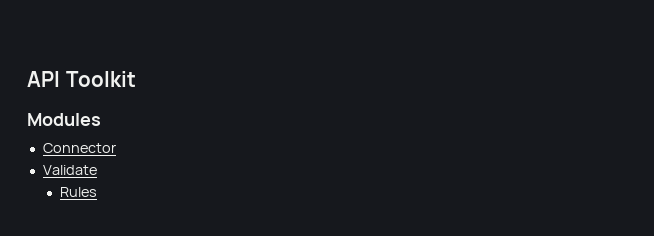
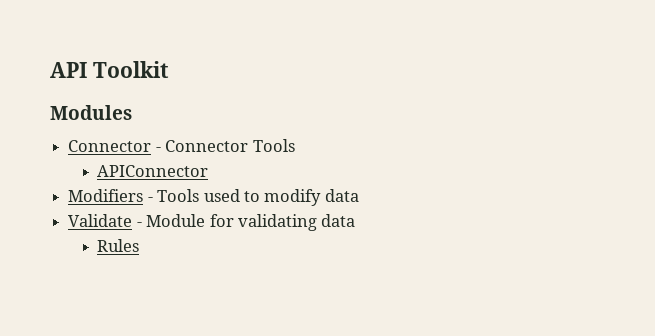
[42,165,97,175] // Validate -> [155,139,295,152] [97,165,209,177] [68,189,359,206] [68,214,356,231] - Connector Tools // APIConnector // Modifiers - Tools used to modify data // Validate - Module for validating data

